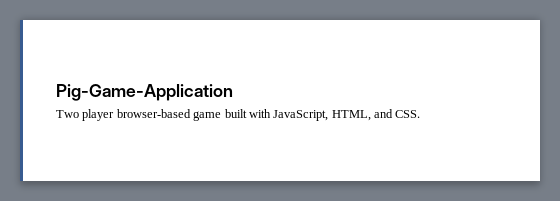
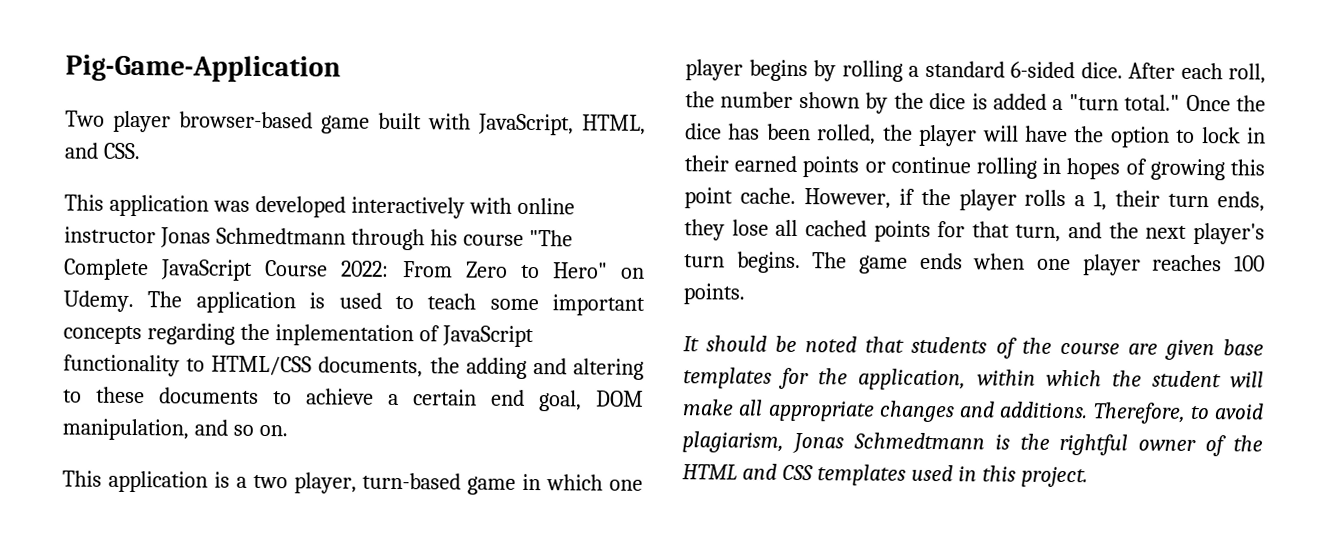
(421, 114) none -> [64,194,575,219] [64,226,573,251] [63,258,645,281] [63,290,645,316] [63,323,534,348] [63,354,644,380] [63,386,644,412] [62,418,288,441] [62,470,643,495] [685,59,1266,84] [685,91,1266,114] [685,123,1266,148] [684,155,1265,181] [684,187,1265,212] [684,219,1265,245] [684,251,1265,276] [683,283,745,305] [683,335,1264,361] [683,367,1264,391] [682,399,1264,424] [682,431,1263,457] [682,463,1088,488] // This application was developed interactively with online instructor Jonas Schmedtmann through his course "The Complete JavaScript Course 2022: From Zero to Hero" on Udemy. The application is used to teach some important concepts regarding the inplementation of JavaScript functionality to HTML/CSS documents, the adding and altering to these documents to achieve a certain end goal, DOM manipulation, and so on. // This application is a two player, turn-based game in which one player begins by rolling a standard 6-sided dice. After each roll, the number shown by the dice is added a "turn total." Once the dice has been rolled, the player will have the option to lock in their earned points or continue rolling in hopes of growing this point cache. However, if the player rolls a 1, their turn ends, they lose all cached points for that turn, and the next player's turn begins. The game ends when one player reaches 100 points. // It should be noted that students of the course are given base templates for the application, within which the student will make all appropriate changes and additions. Therefore, to avoid plagiarism, Jonas Schmedtmann is the rightful owner of the HTML and CSS templates used in this project.

